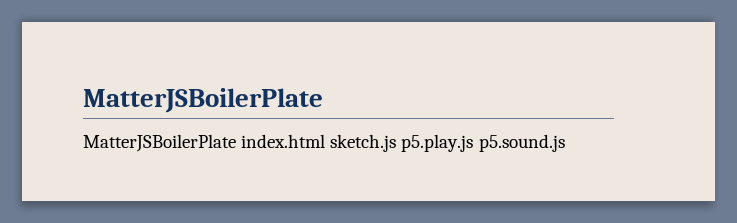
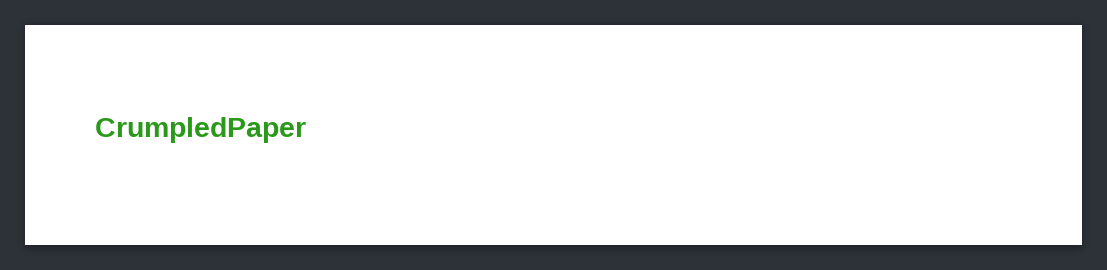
[83,88,323,113] [83,134,565,152] MatterJSBoilerPlate // MatterJSBoilerPlate index.html sketch.js p5.play.js p5.sound.js -> [95,117,306,143] CrumpledPaper

